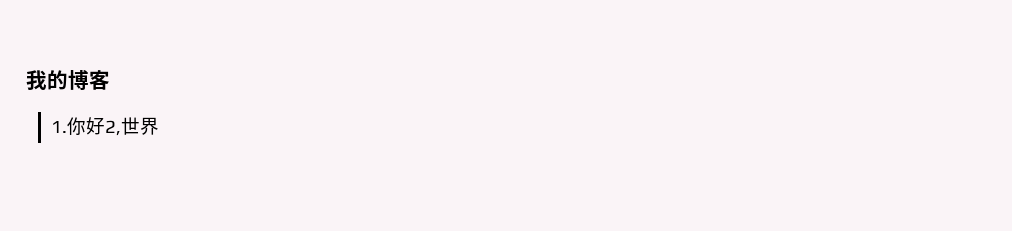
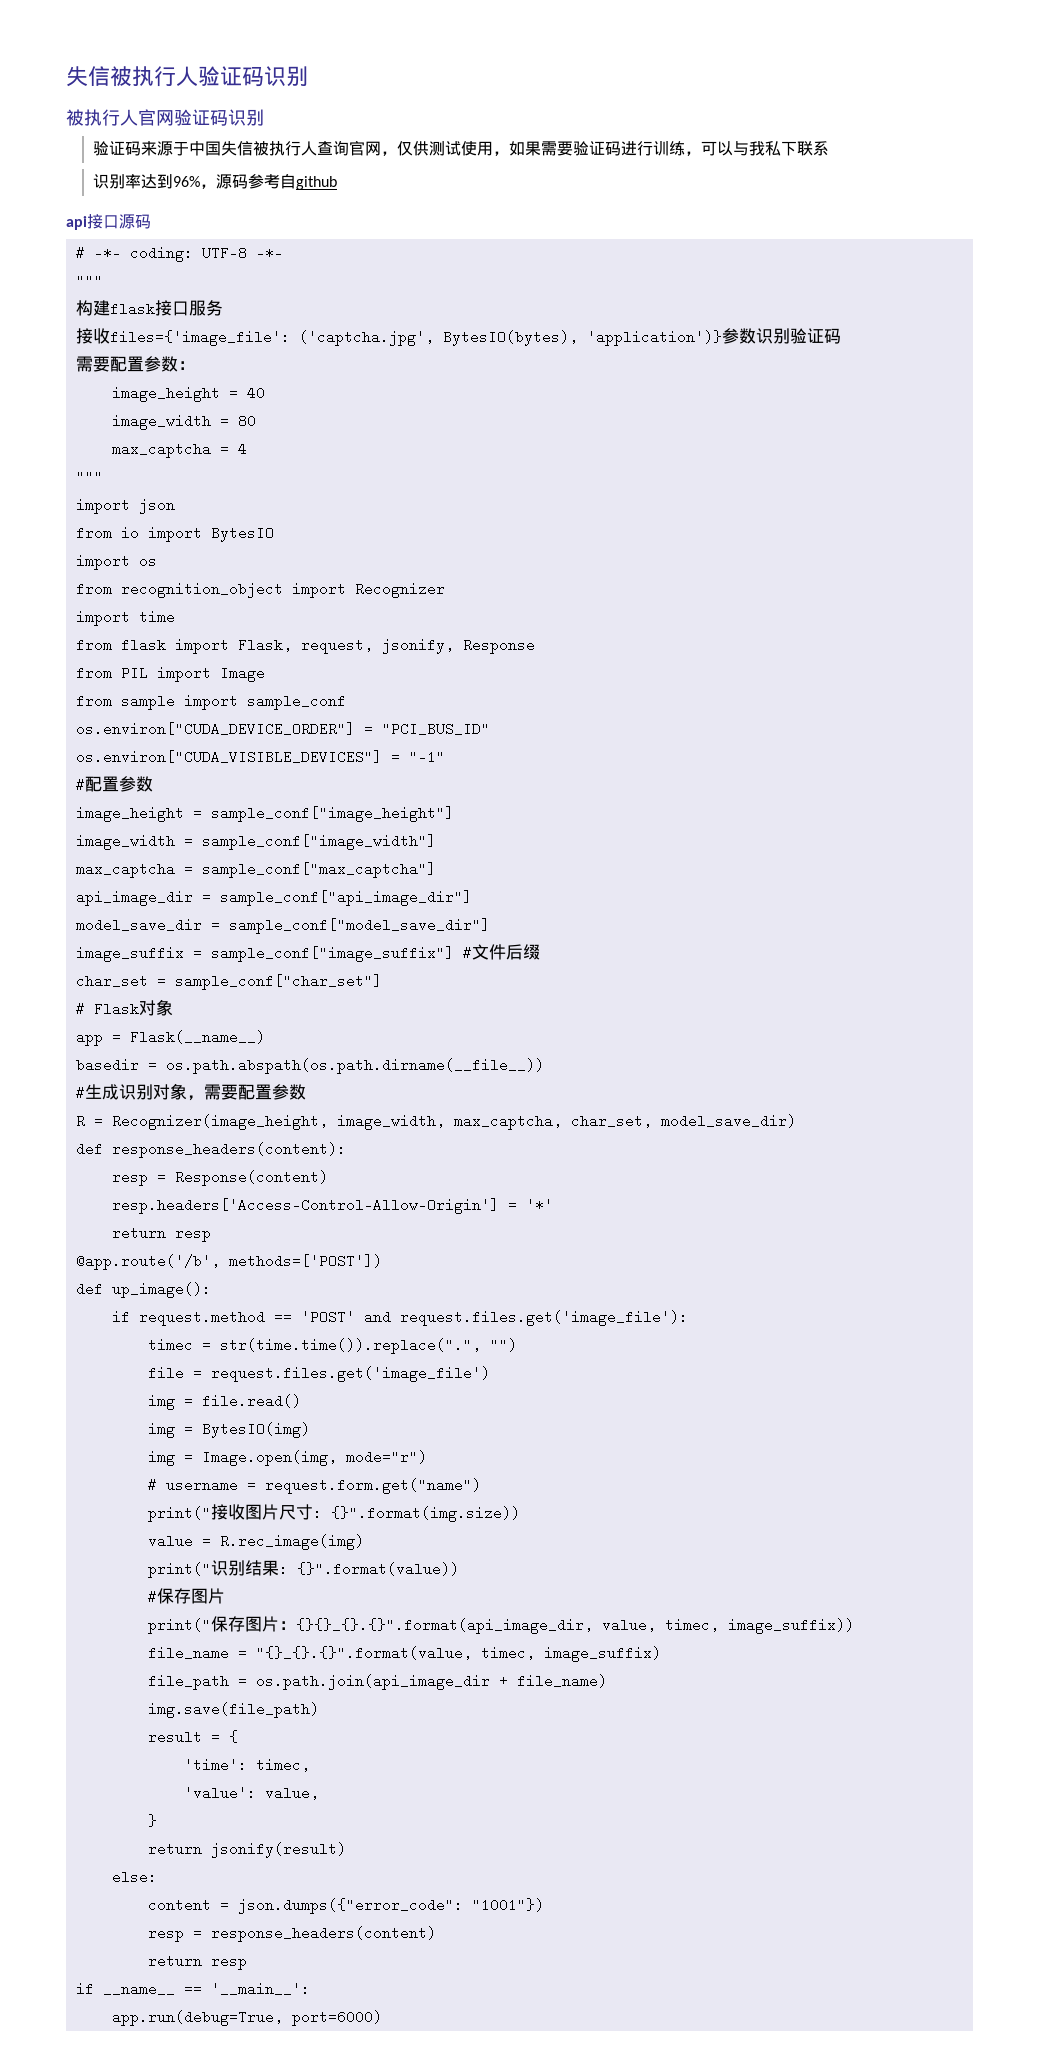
[26,70,110,90] [50,117,159,136] 我的博客 // 1.你好2,世界 -> [66,66,308,87] [66,109,264,126] [93,140,830,156] [93,174,338,190] [66,214,151,230] [75,246,283,262] [75,274,103,288] [75,300,223,316] [75,328,841,346] [75,356,195,372] [111,386,265,402] [111,414,256,430] [111,442,247,458] [75,470,103,484] [75,499,175,514] [75,526,274,542] [75,555,157,570] [75,582,445,598] [75,610,175,626] [75,638,535,654] [75,666,265,682] [75,694,346,710] [75,722,490,736] [75,750,445,764] [75,776,153,792] [75,806,454,822] [75,834,436,850] [75,862,436,878] [75,890,472,906] [75,918,490,934] [75,944,540,962] [75,974,382,990] [75,999,173,1016] [75,1030,265,1046] [75,1058,544,1074] [75,1083,306,1101] [75,1114,796,1130] [75,1142,346,1158] [111,1170,328,1186] [111,1198,553,1214] [111,1226,211,1242] [75,1254,382,1270] [75,1282,211,1298] [111,1310,688,1326] [147,1338,517,1354] [147,1366,490,1382] [147,1394,301,1410] [147,1422,310,1438] [147,1450,427,1466] [147,1478,481,1494] [147,1504,520,1522] [147,1534,364,1550] [147,1560,459,1578] [147,1588,225,1604] [147,1616,854,1634] [147,1646,661,1662] [147,1674,607,1690] [147,1702,319,1718] [147,1730,238,1744] [183,1758,310,1772] [183,1786,319,1800] [147,1814,157,1827] [147,1842,346,1858] [111,1870,157,1884] [147,1898,544,1914] [147,1926,436,1942] [147,1954,247,1970] [75,1982,310,1996] [111,2010,382,2026] 失信被执行人验证码识别 // 被执行人官网验证码识别 // 验证码来源于中国失信被执行人查询官网，仅供测试使用，如果需要验证码进行训练，可以与我私下联系 // 识别率达到96%，源码参考自github // api接口源码 // # -*- coding: UTF-8 -*- // """ // 构建flask接口服务 // 接收files={'image_file': ('captcha.jpg', BytesIO(bytes), 'application')}参数识别验证码 // 需要配置参数： // image_height = 40 // image_width = 80 // max_captcha = 4 // """ // import json // from io import BytesIO // import os // from recognition_object import Recognizer // import time // from flask import Flask, request, jsonify, Response // from PIL import Image // from sample import sample_conf // os.environ["CUDA_DEVICE_ORDER"] = "PCI_BUS_ID" // os.environ["CUDA_VISIBLE_DEVICES"] = "-1" // #配置参数 // image_height = sample_conf["image_height"] // image_width = sample_conf["image_width"] // max_captcha = sample_conf["max_captcha"] // api_image_dir = sample_conf["api_image_dir"] // model_save_dir = sample_conf["model_save_dir"] // image_suffix = sample_conf["image_suffix"] #文件后缀 // char_set = sample_conf["char_set"] // # Flask对象 // app = Flask(__name__) // basedir = os.path.abspath(os.path.dirname(__file__)) // #生成识别对象，需要配置参数 // R = Recognizer(image_height, image_width, max_captcha, char_set, model_save_dir) // def response_headers(content): // resp = Response(content) // resp.headers['Access-Control-Allow-Origin'] = '*' // return resp // @app.route('/b', methods=['POST']) // def up_image(): // if request.method == 'POST' and request.files.get('image_file'): // timec = str(time.time()).replace(".", "") // file = request.files.get('image_file') // img = file.read() // img = BytesIO(img) // img = Image.open(img, mode="r") // # username = request.form.get("name") // print("接收图片尺寸: {}".format(img.size)) // value = R.rec_image(img) // print("识别结果: {}".format(value)) // #保存图片 // print("保存图片：{}{}_{}.{}".format(api_image_dir, value, timec, image_suffix)) // file_name = "{}_{}.{}".format(value, timec, image_suffix) // file_path = os.path.join(api_image_dir + file_name) // img.save(file_path) // result = { // 'time': timec, // 'value': value, // } // return jsonify(result) // else: // content = json.dumps({"error_code": "1001"}) // resp = response_headers(content) // return resp // if __name__ == '__main__': // app.run(debug=True, port=6000)

